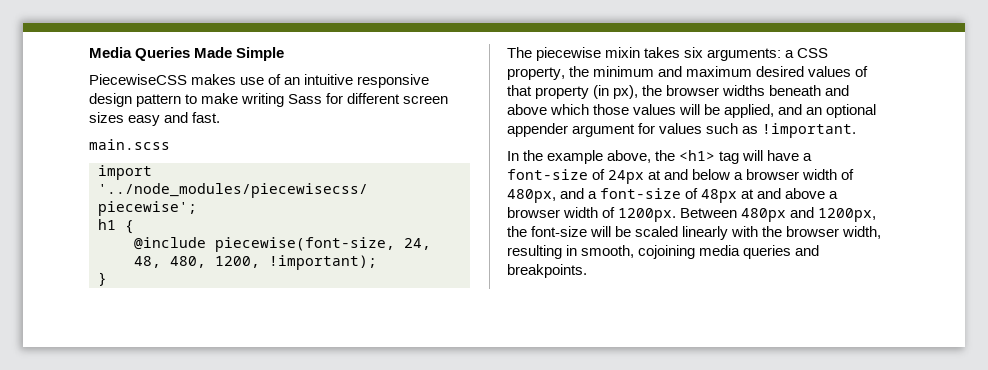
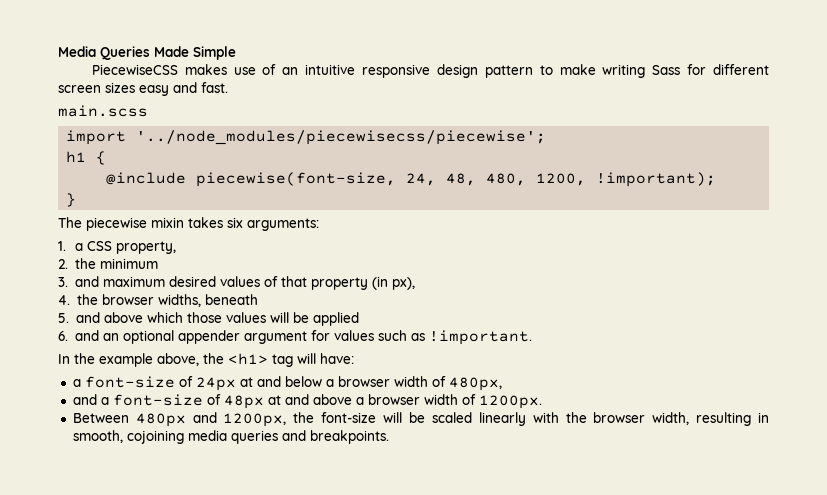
(782, 54) none -> [58,241,66,251] // 1.
(565, 73) none -> [58,259,68,269] // 2.
(655, 71) none -> [58,277,68,287] // 3.
[642,85,766,96] the browser widths -> [58,294,201,307] // 4. the browser widths,
(822, 90) none -> [58,313,69,323] // 5.
[724,104,775,118] applied, -> [312,312,359,326] [58,331,68,341] applied // 6.
[767,150,800,161] have -> [320,353,354,364] have: //
(556, 196) none -> (502, 384) //
(677, 215) none -> (542, 402) //

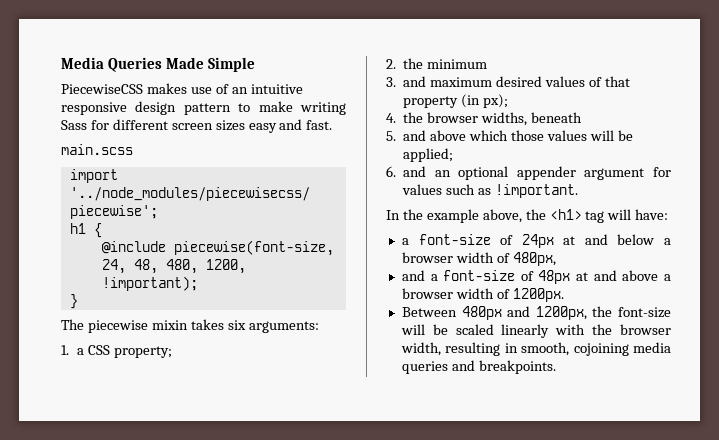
[116,241,177,254] property, -> [113,346,172,358] property;
[392,277,416,290] px), -> [483,94,509,108] px);
[312,312,359,326] applied -> [403,148,454,162] applied;

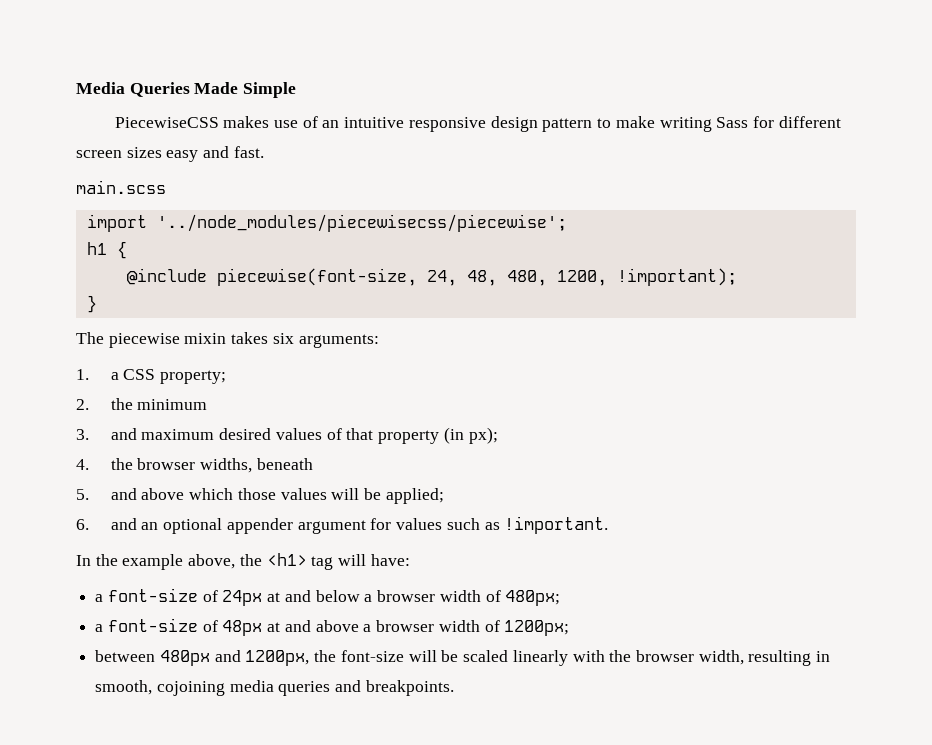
[512,252,556,266] [401,270,425,281] 480px, // and -> [505,590,561,606] 480px; //
[512,288,564,302] [401,307,457,317] 1200px. // Between -> [504,620,570,636] [95,650,156,662] 1200px; // between

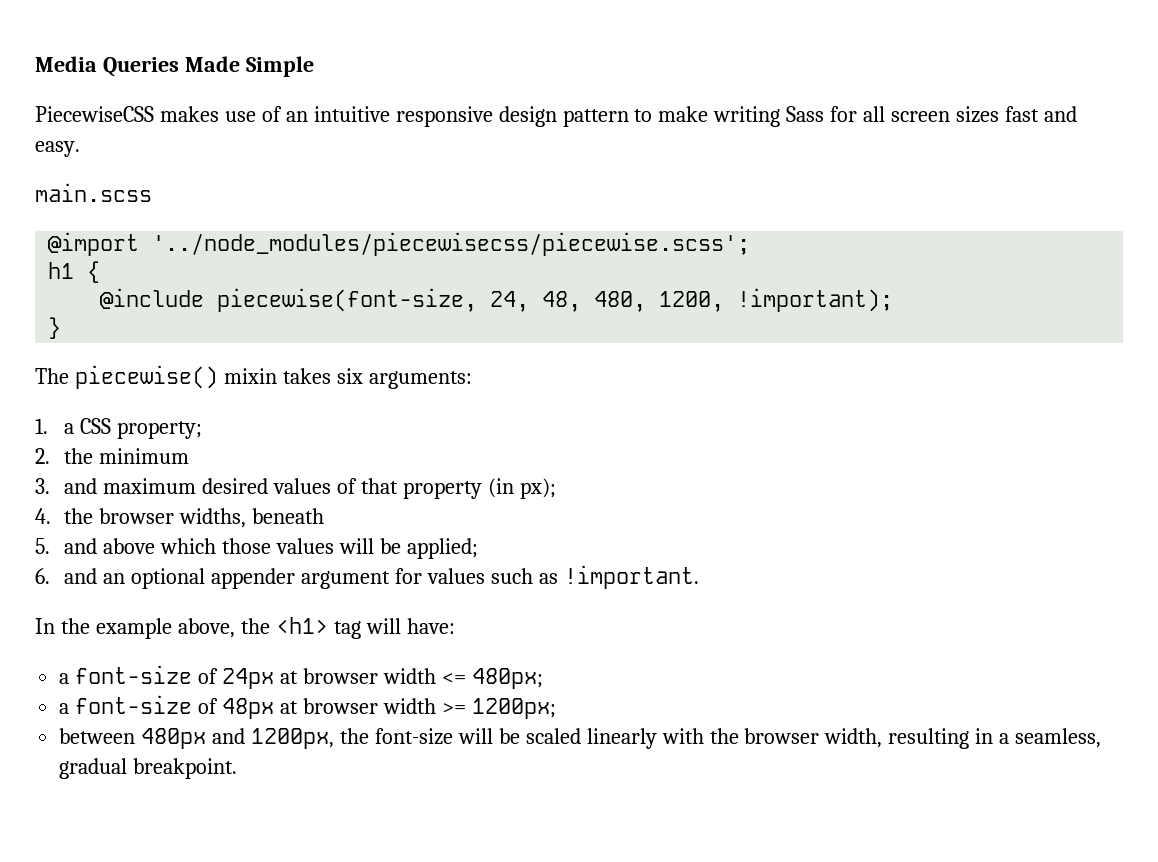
[778,116,841,128] different -> [863,106,886,122] all
[166,146,264,162] easy and fast. -> [1004,106,1077,122] [35,141,80,157] fast and easy.
[86,214,567,232] import '../node_modules/piecewisecss/piecewise'; -> [48,232,751,256] @import '../node_modules/piecewisecss/piecewise.scss';
[108,333,180,348] piecewise -> [74,365,218,389] piecewise()
[284,590,501,602] and below a browser width of -> [302,668,466,684] browser width <=
[284,620,500,632] and above a browser width of -> [302,698,466,714] browser width >=
[95,680,454,696] smooth, cojoining media queries and breakpoints. -> [999,728,1102,748] [59,758,238,779] a seamless, gradual breakpoint.

